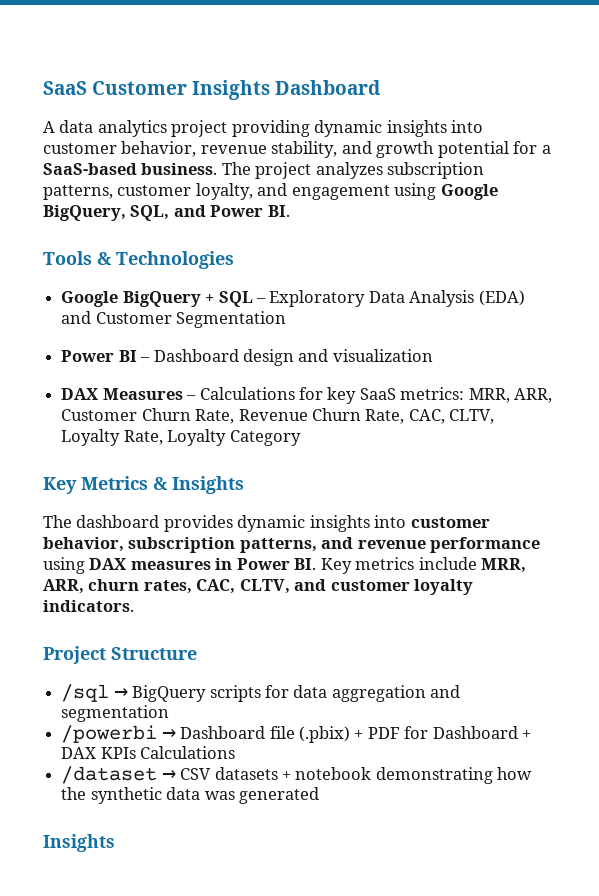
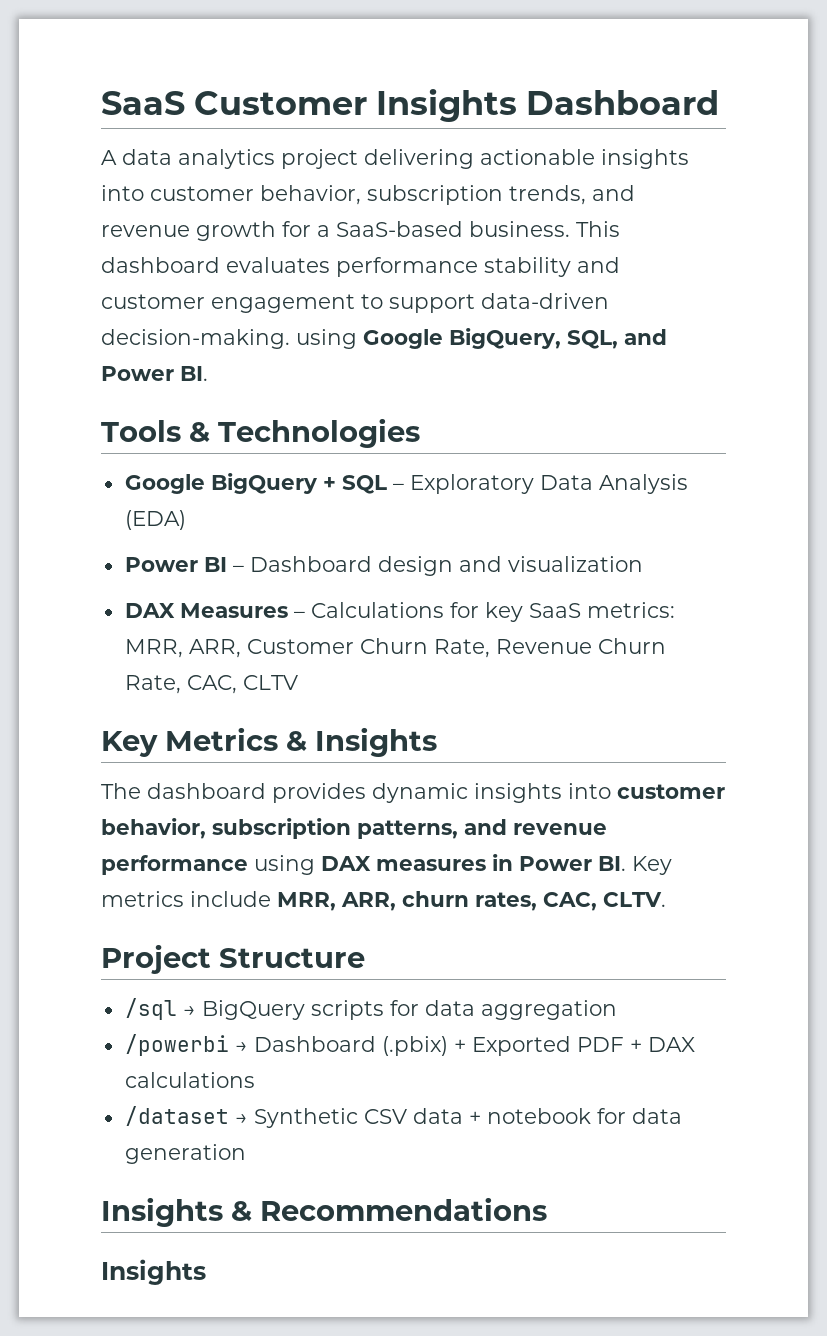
[231,120,484,137] [43,141,551,158] [43,162,485,179] [43,183,390,200] providing dynamic insights into customer behavior, revenue stability, and growth potential for a SaaS-based business. The project analyzes subscription patterns, customer loyalty, and engagement -> [364,149,689,169] [101,185,635,205] [101,221,620,241] [101,257,620,277] [101,293,609,313] [101,329,290,349] delivering actionable insights into customer behavior, subscription trends, and revenue growth for a SaaS-based business. This dashboard evaluates performance stability and customer engagement to support data-driven decision-making.
[61,311,287,328] and Customer Segmentation -> (186, 520) none
[449,409,495,424] [61,429,301,446] CLTV, Loyalty Rate, Loyalty Category -> [242,675,298,690] CLTV
[239,579,474,595] [43,600,134,612] CLTV, and customer loyalty indicators. -> [603,892,666,907] CLTV.
[430,685,461,698] [61,705,170,722] and segmentation -> (617, 1010) none
[269,726,295,739] file -> (376, 1044) none
[367,726,532,739] [61,746,236,759] [61,766,533,784] [61,787,319,804] PDF for Dashboard + DAX KPIs Calculations // /dataset → CSV datasets + notebook demonstrating how the synthetic data was generated -> [471,1036,695,1056] [124,1072,255,1088] [124,1106,682,1128] [124,1144,246,1164] [101,1197,547,1227] Exported PDF + DAX calculations // /dataset → Synthetic CSV data + notebook for data generation // Insights & Recommendations

